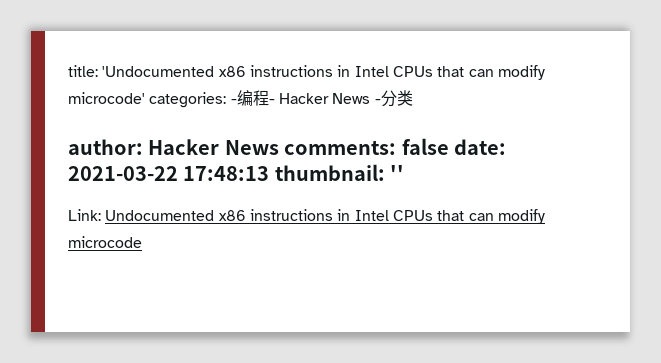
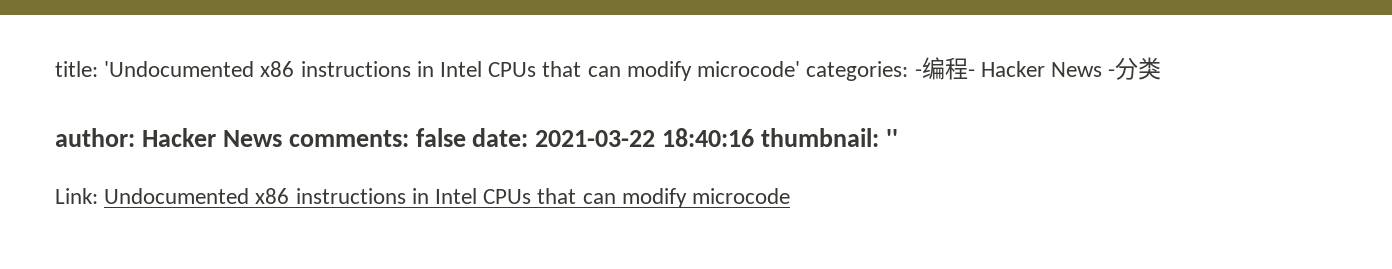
[183,166,270,181] 17:48:13 -> [662,128,755,147] 18:40:16

